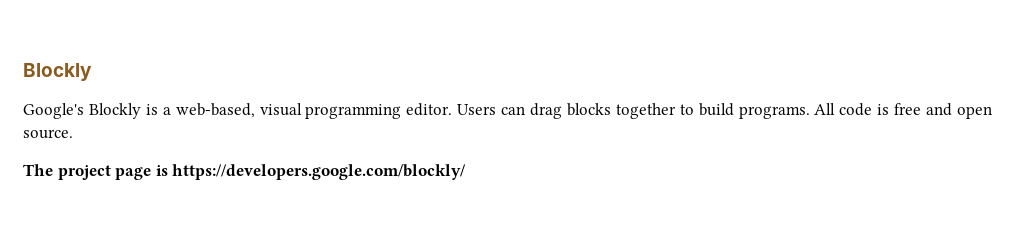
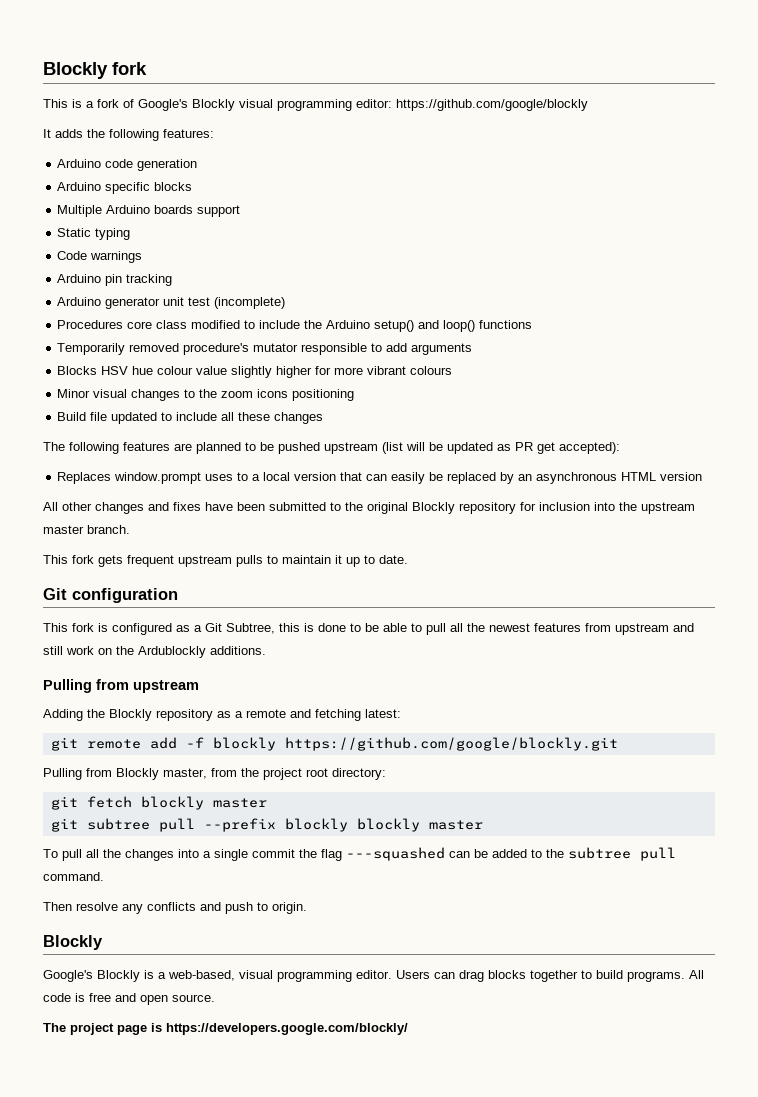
[23,63,92,81] Blockly -> [43,62,147,79] [43,99,588,111] [43,129,214,141] [57,159,198,171] [57,182,193,194] [57,205,241,217] [57,228,131,240] [57,251,143,263] [57,274,173,286] [57,297,286,309] [57,320,533,332] [57,343,473,355] [57,366,453,378] [57,389,355,401] [57,412,324,424] [43,442,620,454] [57,472,703,484] [43,502,695,514] [43,525,130,534] [43,555,408,567] [43,588,178,603] [43,623,694,635] [43,646,266,658] [43,679,199,693] [43,709,401,721] [50,737,618,751] [43,768,386,780] [50,796,267,810] [50,818,483,832] [43,847,676,861] [43,872,104,881] [43,902,307,914] [43,935,103,950] Blockly fork // This is a fork of Google's Blockly visual programming editor: https://github.com/google/blockly // It adds the following features: // Arduino code generation // Arduino specific blocks // Multiple Arduino boards support // Static typing // Code warnings // Arduino pin tracking // Arduino generator unit test (incomplete) // Procedures core class modified to include the Arduino setup() and loop() functions // Temporarily removed procedure's mutator responsible to add arguments // Blocks HSV hue colour value slightly higher for more vibrant colours // Minor visual changes to the zoom icons positioning // Build file updated to include all these changes // The following features are planned to be pushed upstream (list will be updated as PR get accepted): // Replaces window.prompt uses to a local version that can easily be replaced by an asynchronous HTML version // All other changes and fixes have been submitted to the original Blockly repository for inclusion into the upstream master branch. // This fork gets frequent upstream pulls to maintain it up to date. // Git configuration // This fork is configured as a Git Subtree, this is done to be able to pull all the newest features from upstream and still work on the Ardublockly additions. // Pulling from upstream // Adding the Blockly repository as a remote and fetching latest: // git remote add -f blockly https://github.com/google/blockly.git // Pulling from Blockly master, from the project root directory: // git fetch blockly master // git subtree pull --prefix blockly blockly master // To pull all the changes into a single commit the flag ---squashed can be added to the subtree pull command. // Then resolve any conflicts and push to origin. // Blockly

